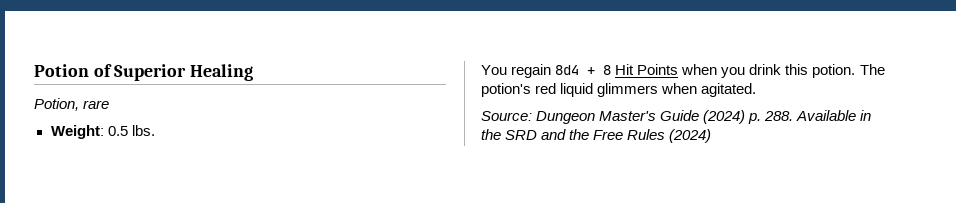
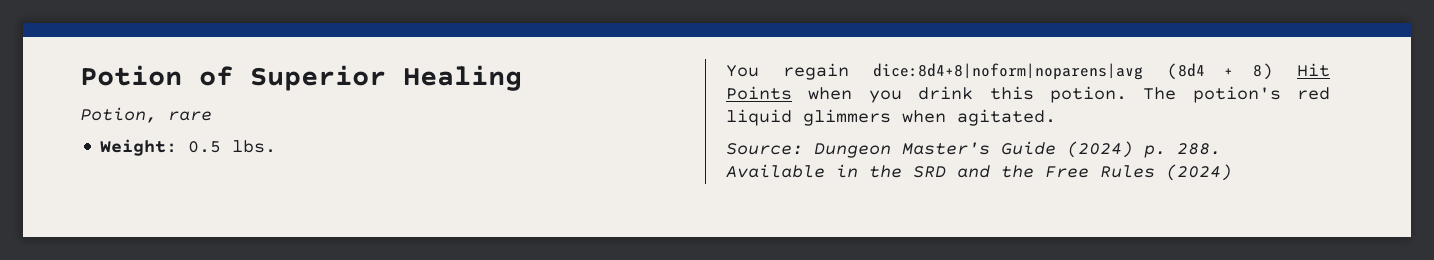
[555,65,612,75] 8d4 + 8 -> [872,63,1274,80] dice:8d4+8|noform|noparens|avg (8d4 + 8)

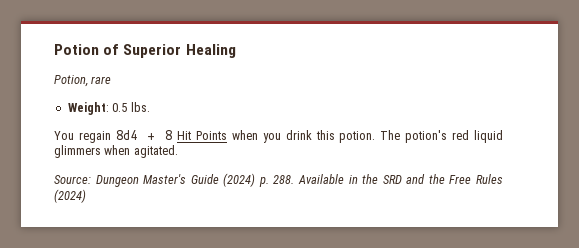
[872,63,1274,80] dice:8d4+8|noform|noparens|avg (8d4 + 8) -> [115,130,173,140] 8d4 + 8

